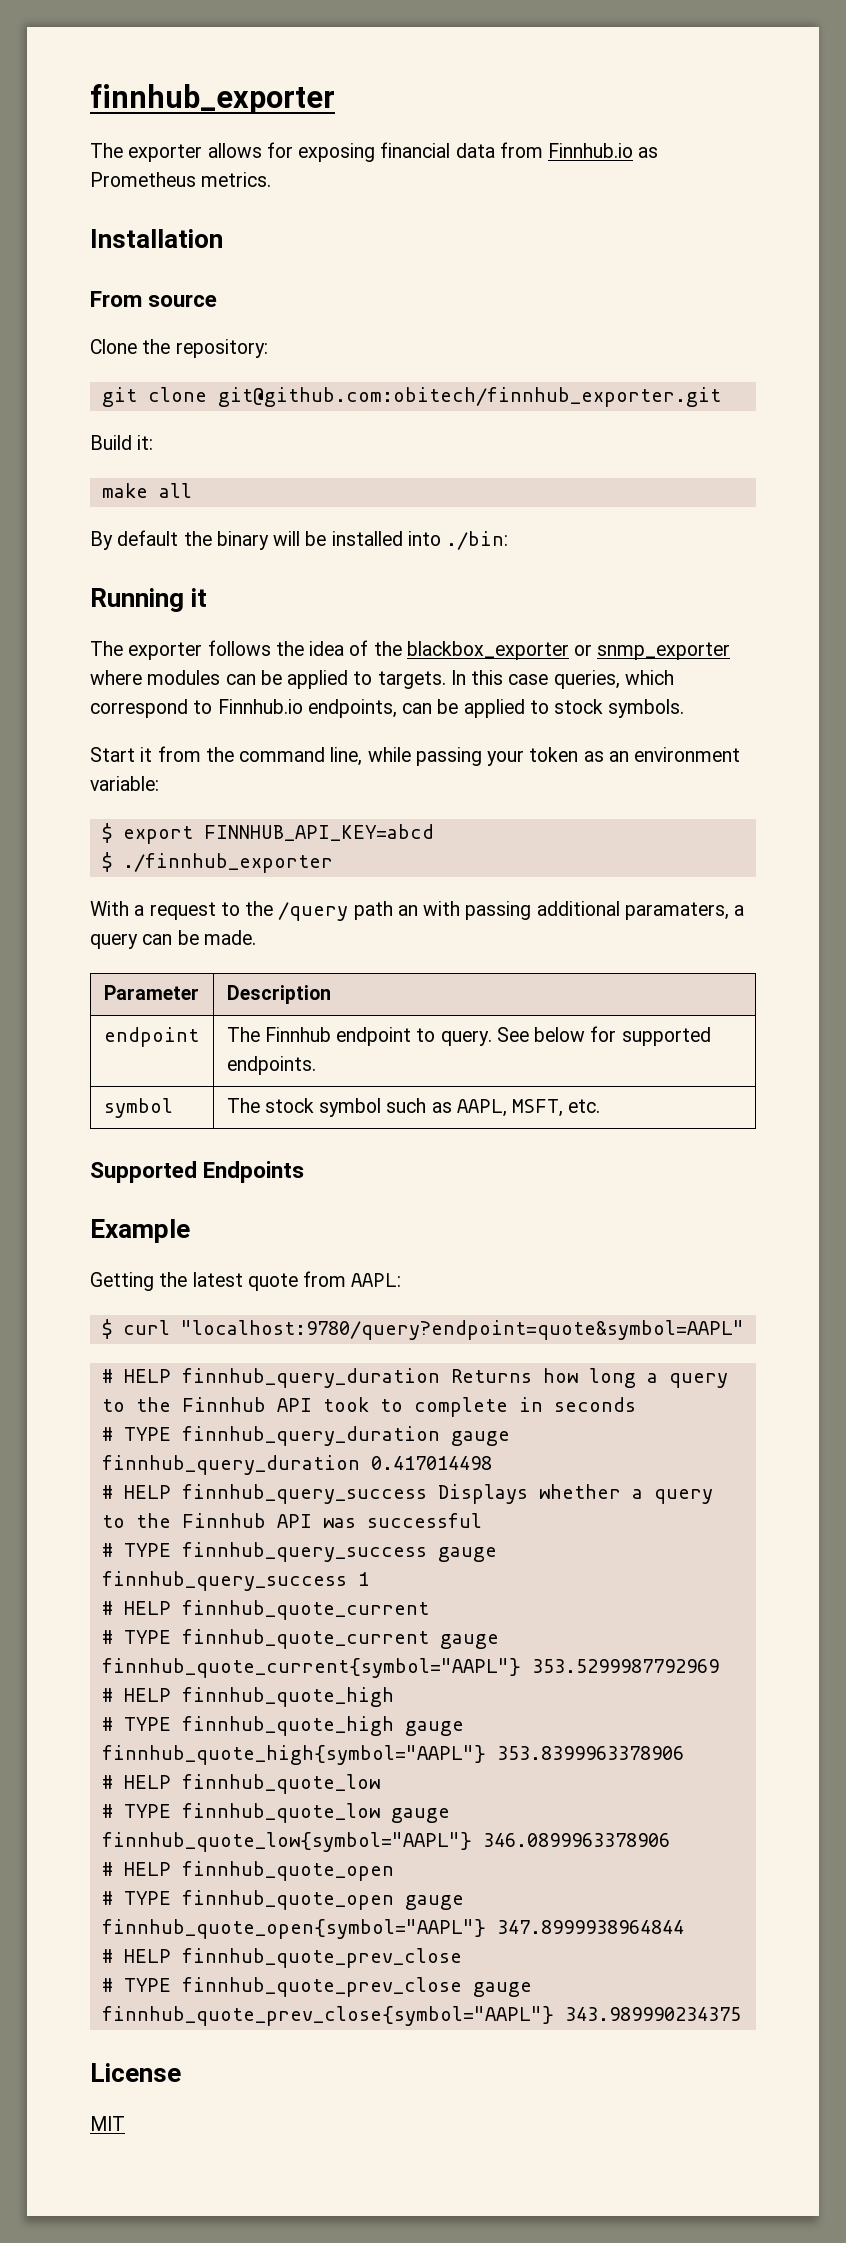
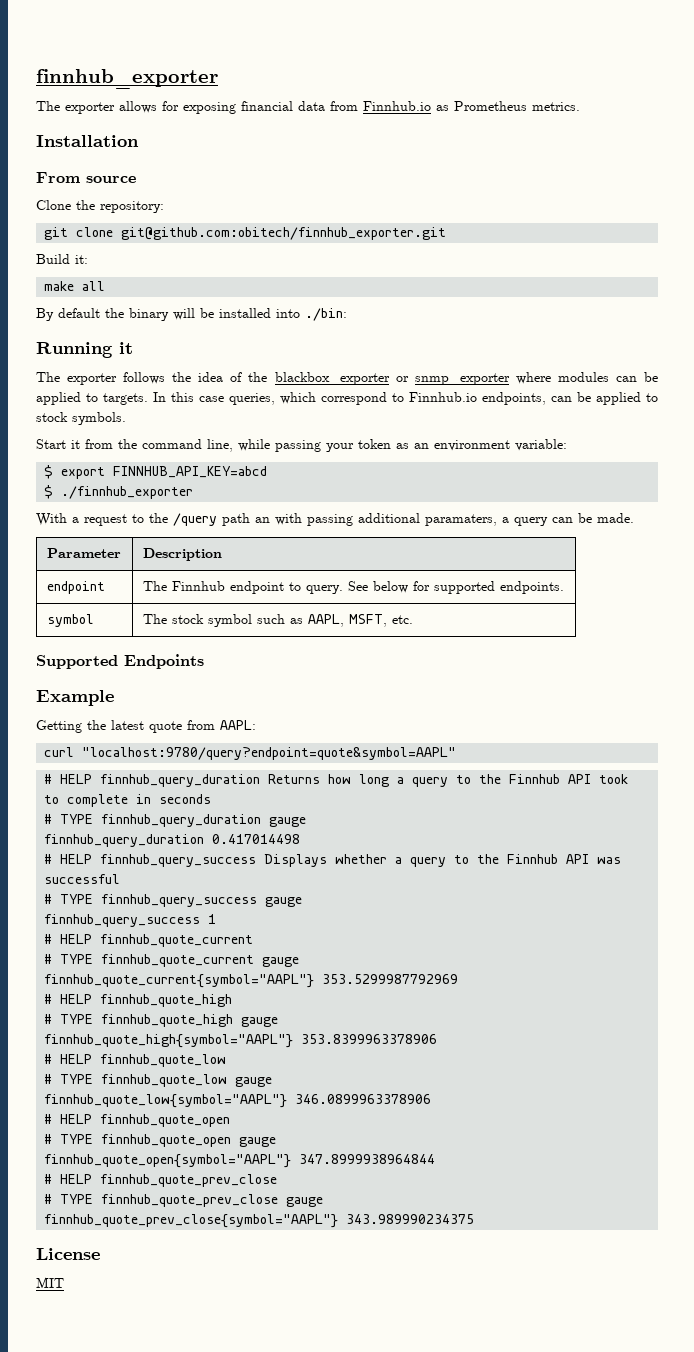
[101,1319,112,1339] $ -> (256, 725) none

